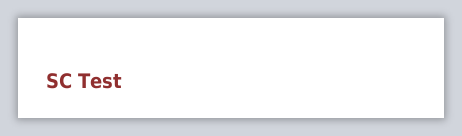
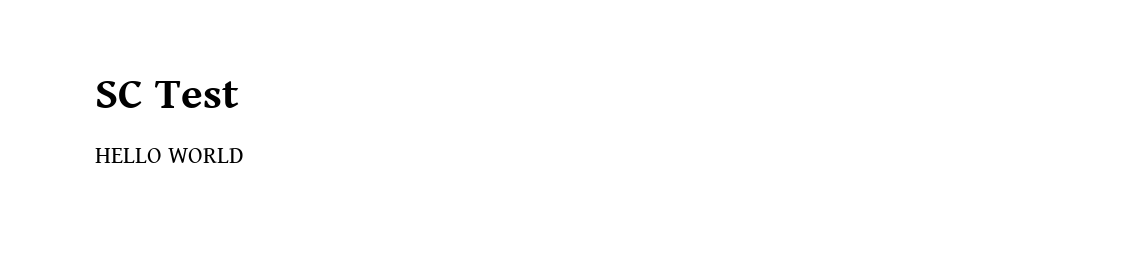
(122, 81) none -> [95,148,245,163] // HELLO WORLD

